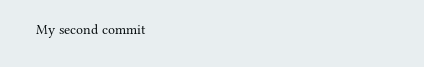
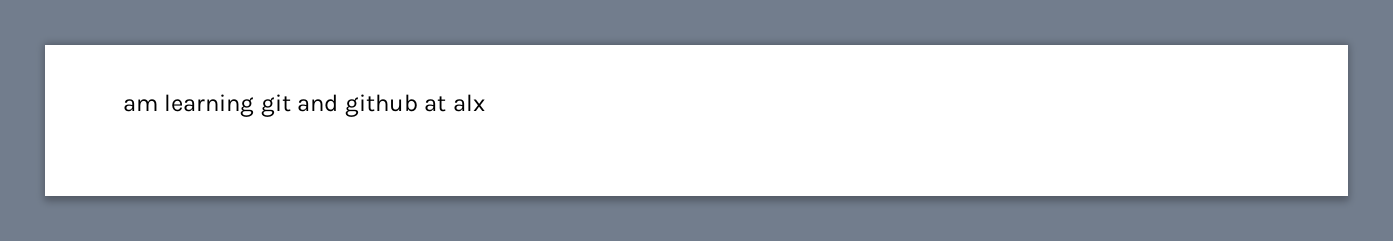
[36,24,146,38] My second commit -> [123,94,485,117] am learning git and github at alx

